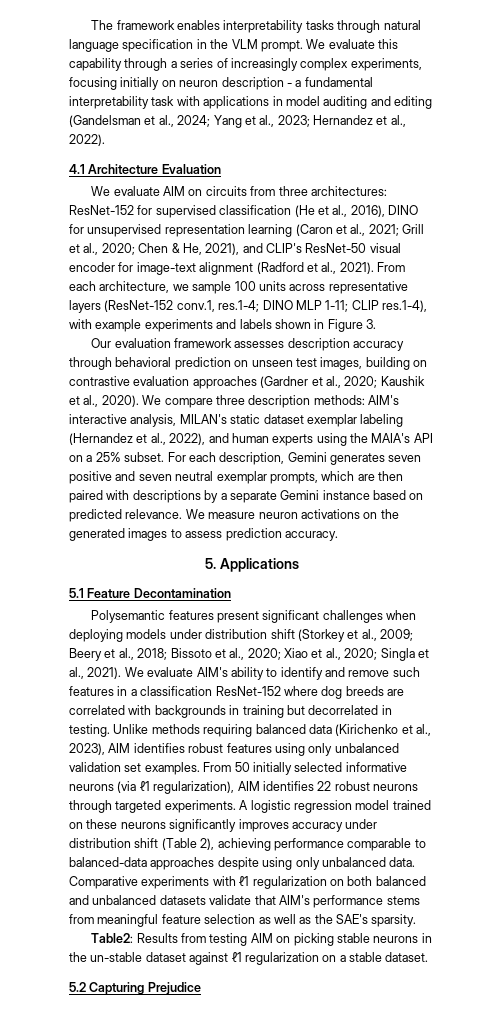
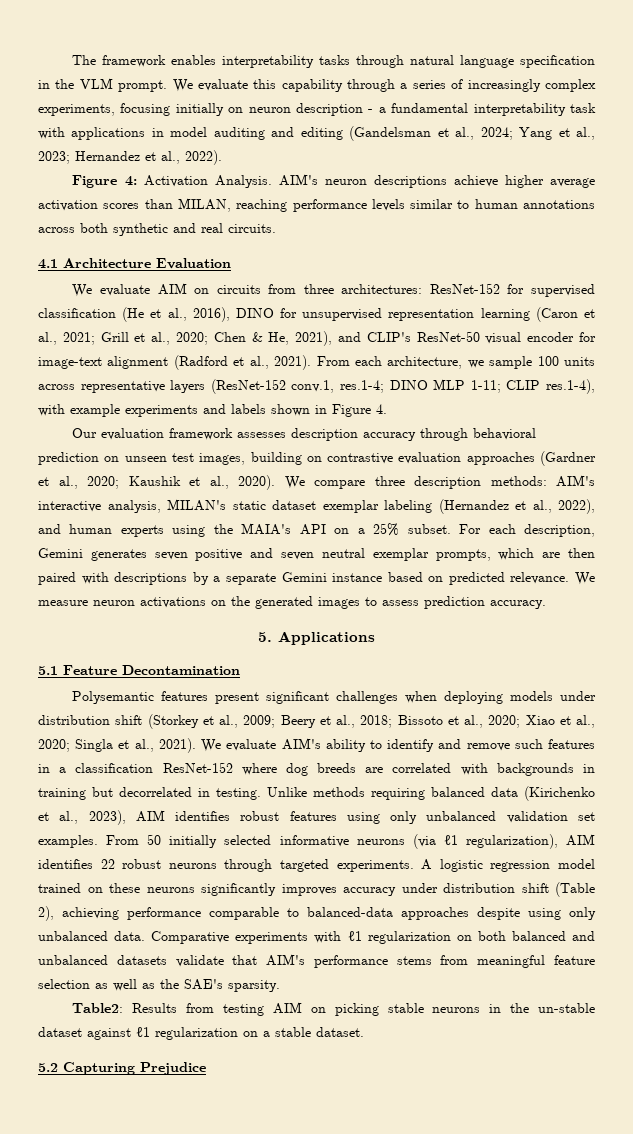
(105, 140) none -> [72,174,595,188] [38,198,595,212] [38,223,276,236] // Figure 4: Activation Analysis. AIM's neuron descriptions achieve higher average activation scores than MILAN, reaching performance levels similar to human annotations across both synthetic and real circuits.
[366,319,376,329] 3. -> [376,404,387,414] 4.

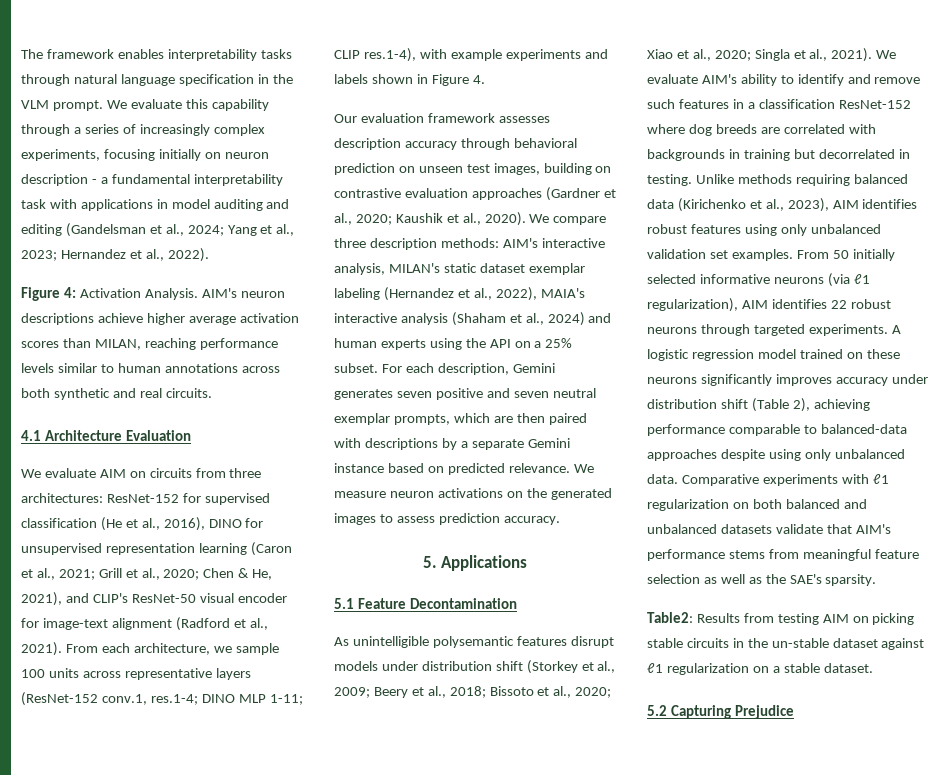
(595, 506) none -> [540,288,585,298] [334,312,585,326] MAIA's interactive analysis (Shaham et al., 2024)
[241,523,292,535] MAIA's -> (486, 343) none
[72,691,504,704] Polysemantic features present significant challenges when deploying -> [334,636,614,648] As unintelligible polysemantic features disrupt
[432,1007,481,1013] neurons -> [686,638,729,648] circuits

